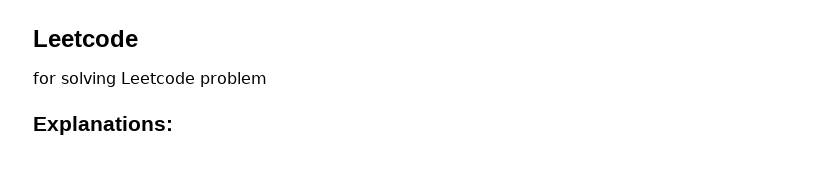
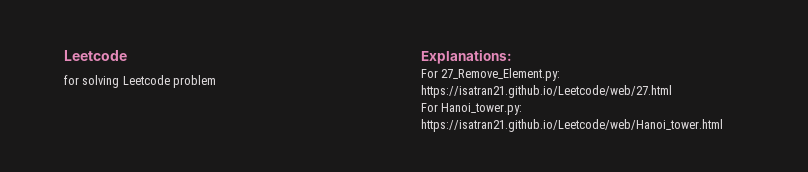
(173, 125) none -> [421,68,561,81] [421,85,672,98] [421,103,523,115] [421,119,723,132] // For 27_Remove_Element.py: https://isatran21.github.io/Leetcode/web/27.html // For Hanoi_tower.py: https://isatran21.github.io/Leetcode/web/Hanoi_tower.html

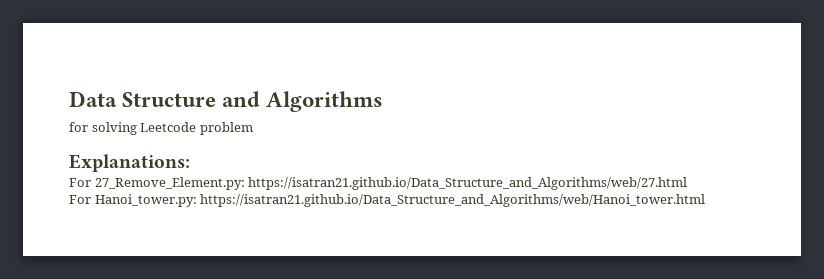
[64,50,127,61] Leetcode -> [69,91,384,112] Data Structure and Algorithms
[421,85,672,98] https://isatran21.github.io/Leetcode/web/27.html -> [248,177,688,190] https://isatran21.github.io/Data_Structure_and_Algorithms/web/27.html
[421,119,723,132] https://isatran21.github.io/Leetcode/web/Hanoi_tower.html -> [200,194,706,207] https://isatran21.github.io/Data_Structure_and_Algorithms/web/Hanoi_tower.html

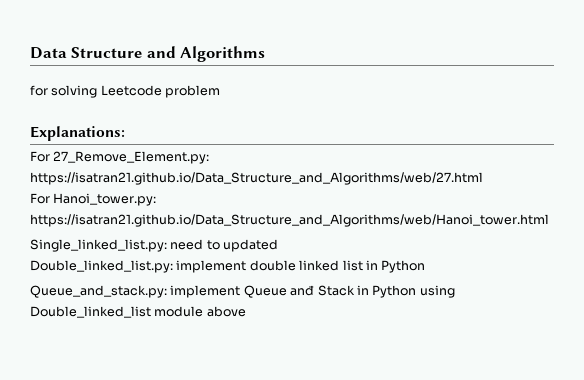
(706, 200) none -> [30,239,279,252] [30,260,426,273] [30,285,455,298] [30,306,246,318] // Single_linked_list.py: need to updated // Double_linked_list.py: implement double linked list in Python // Queue_and_stack.py: implement Queue anđ Stack in Python using Double_linked_list module above

